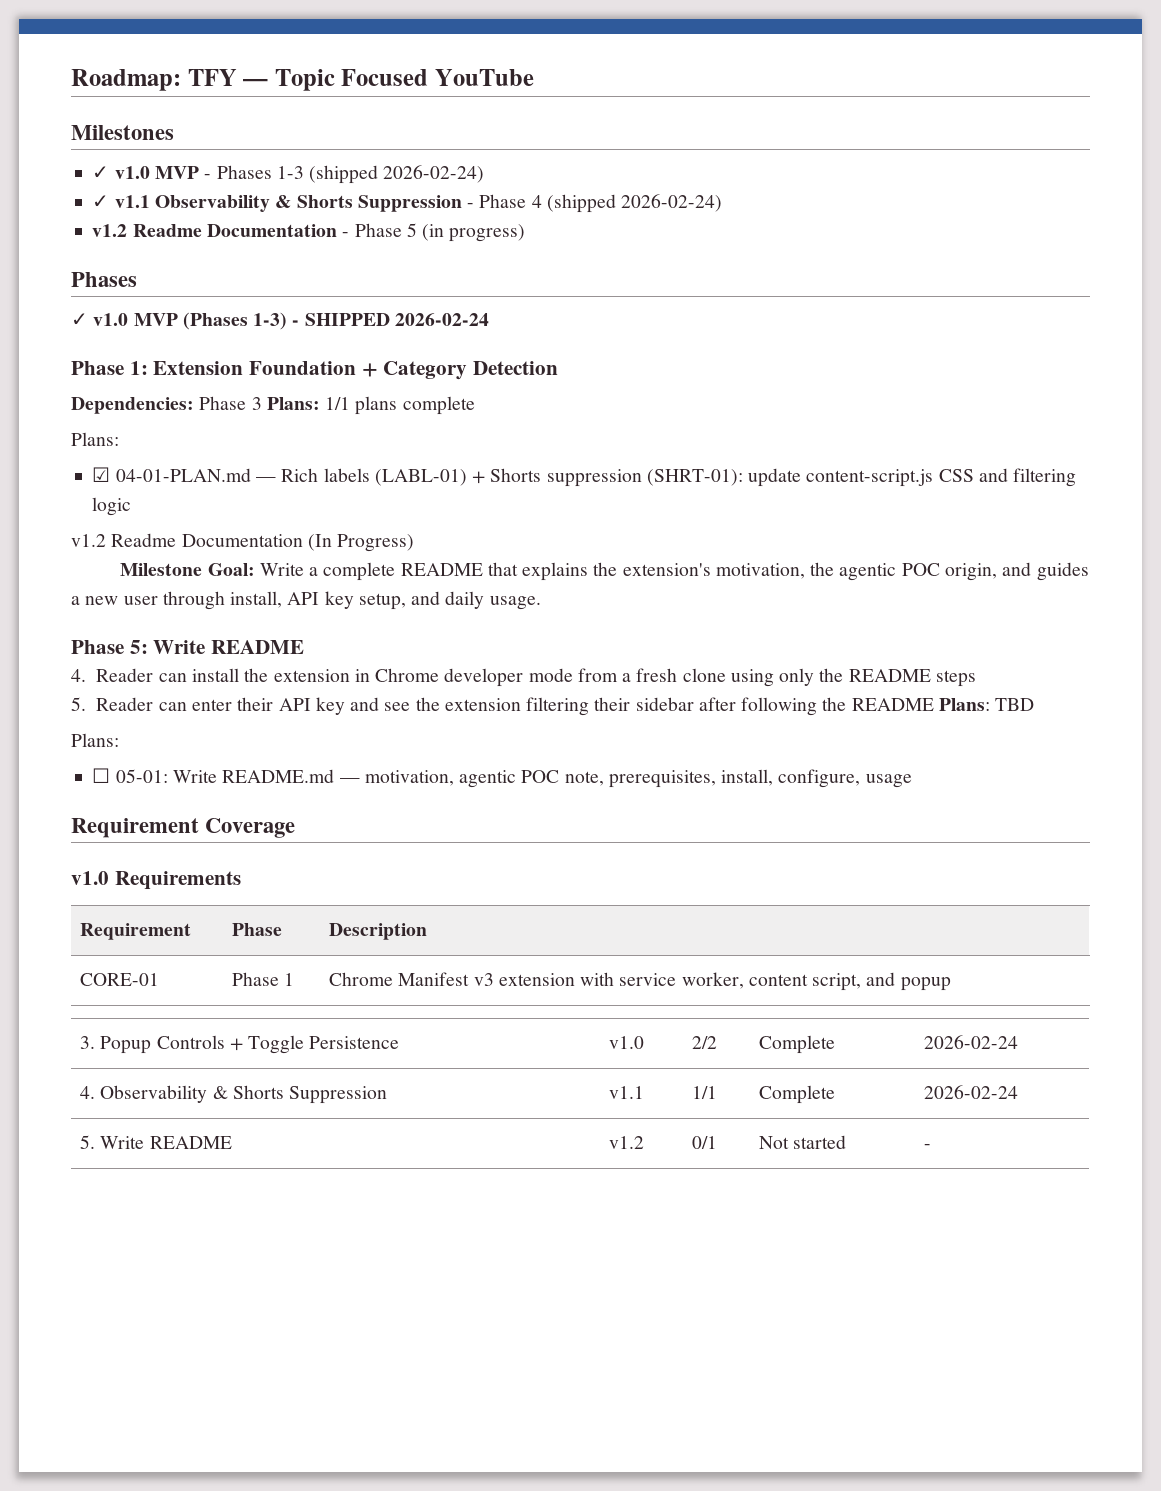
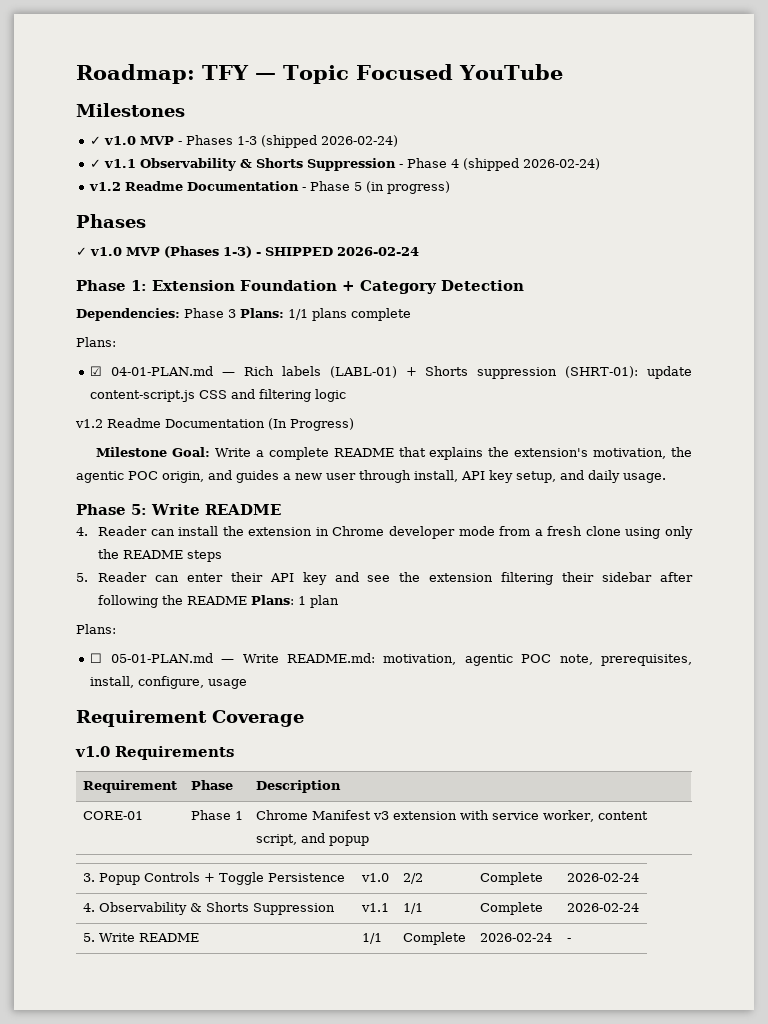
[995,698,1035,711] TBD -> [298,595,340,608] 1 plan
[115,769,360,783] 05-01: Write README.md — -> [110,653,375,663] 05-01-PLAN.md — Write README.md:
[609,1136,645,1149] [692,1136,718,1149] [759,1135,847,1149] v1.2 | 0/1 | Not started -> [361,933,382,944] [402,932,466,945] [479,933,552,942] 1/1 | Complete | 2026-02-24

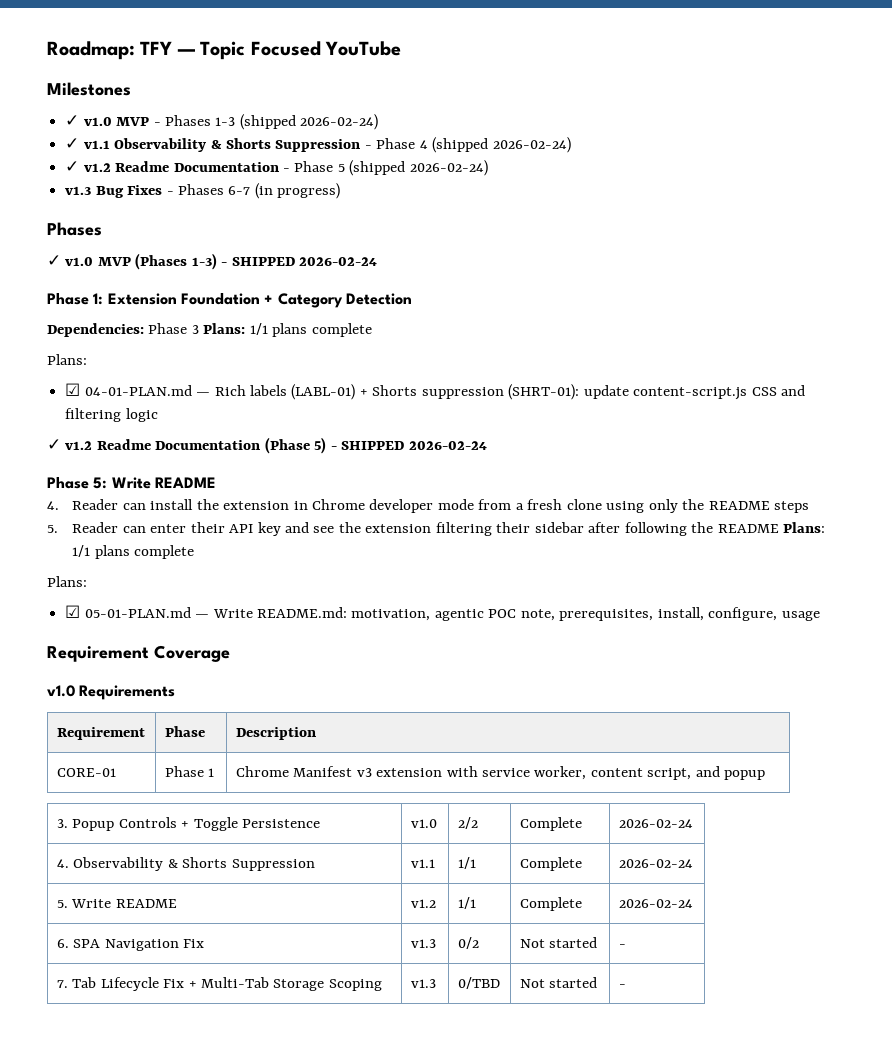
(601, 164) none -> [65,161,80,172] ✓
(363, 186) none -> [349,160,488,176] [65,184,251,198] (shipped 2026-02-24) // v1.3 Bug Fixes - Phases 6-7
[75,418,354,431] [96,447,692,460] [76,470,666,483] v1.2 Readme Documentation (In Progress) // Milestone Goal: Write a complete README that explains the extension's motivation, the agentic POC origin, and guides a new user through install, API key setup, and daily usage. -> [47,437,487,454] ✓ v1.2 Readme Documentation (Phase 5) - SHIPPED 2026-02-24
[298,595,340,608] [76,624,116,634] [90,653,103,663] 1 plan // Plans: // ☐ -> [72,545,195,559] [47,576,87,587] [65,605,81,618] 1/1 plans complete // Plans: // ☑
[361,933,382,944] [402,932,466,945] [479,933,552,942] | 1/1 | Complete | 2026-02-24 -> [410,899,436,908] [457,897,476,909] [519,897,582,911] [618,899,693,908] [56,939,205,951] [410,939,436,948] [457,937,479,949] [519,937,598,948] [618,944,626,948] [56,977,382,991] [410,979,436,988] [457,977,500,989] [519,977,598,988] | v1.2 | 1/1 | Complete | 2026-02-24 // 6. SPA Navigation Fix | v1.3 | 0/2 | Not started | - // 7. Tab Lifecycle Fix + Multi-Tab Storage Scoping | v1.3 | 0/TBD | Not started

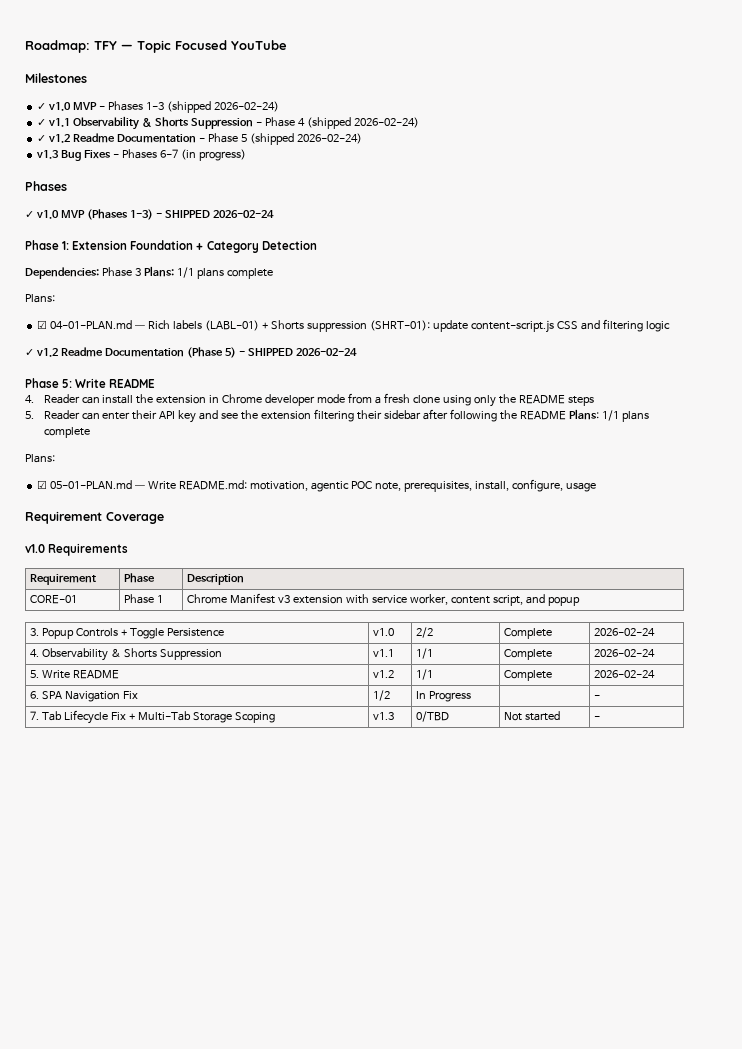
[410,939,436,948] [457,937,479,949] [519,937,598,948] v1.3 | 0/2 | Not started -> [373,690,391,701] [416,691,472,702] 1/2 | In Progress |

